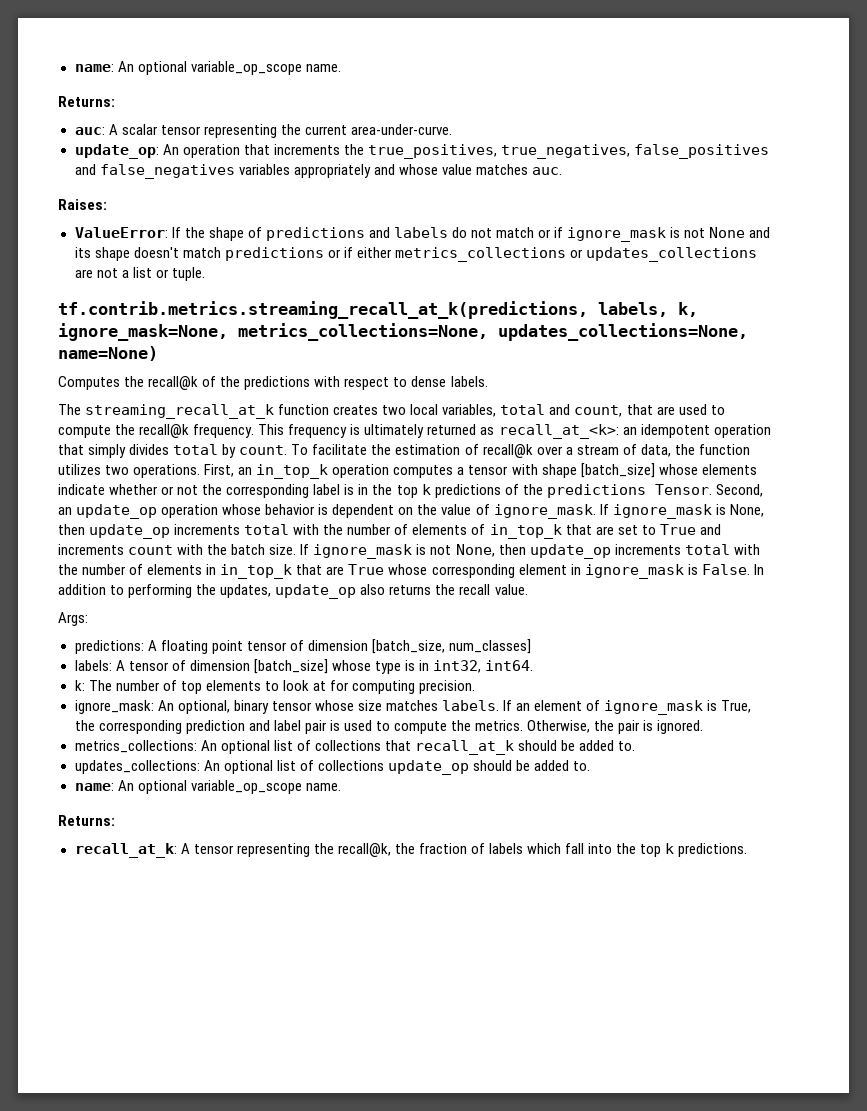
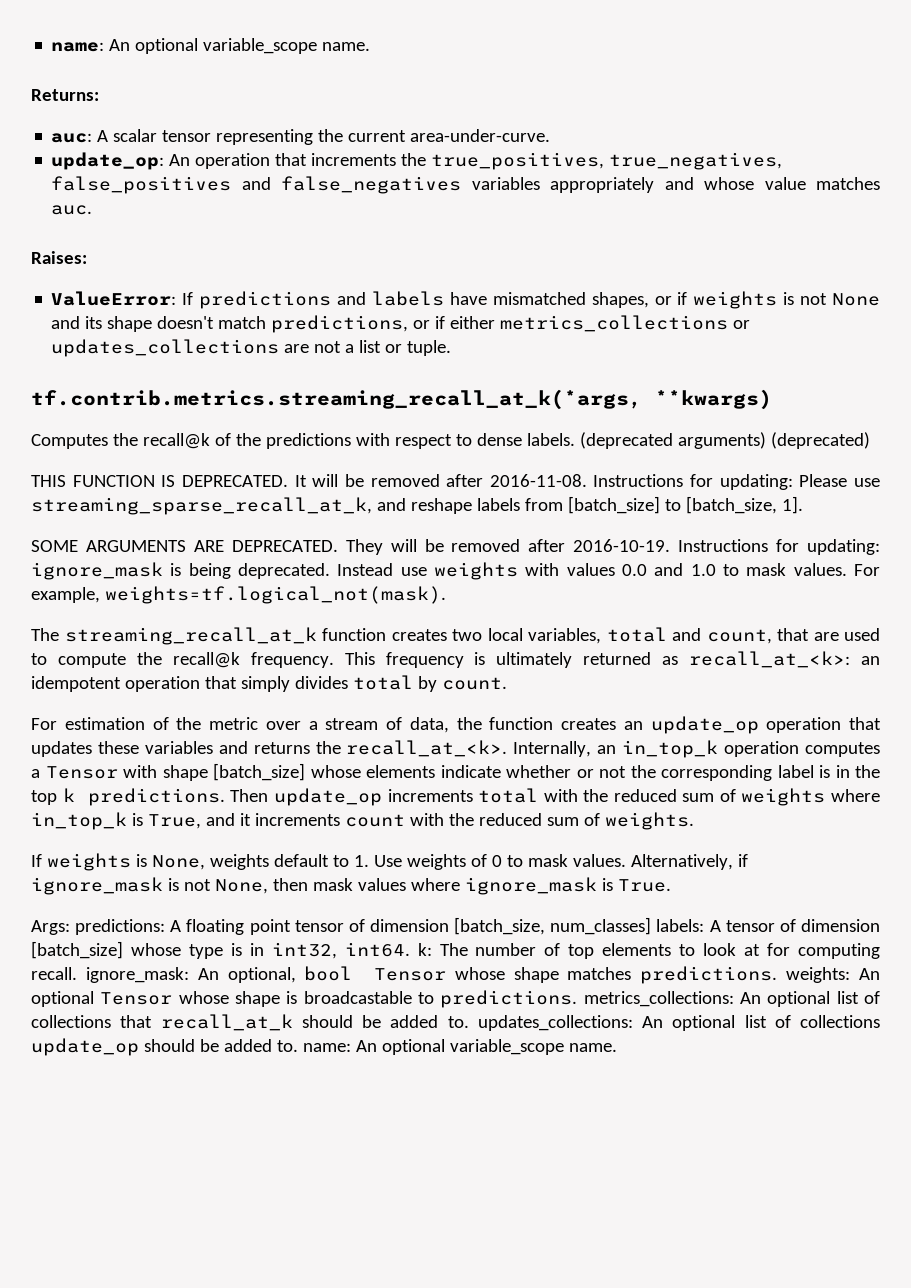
[74,61,302,75] name: An optional variable_op_scope -> [51,38,318,54] name: An optional variable_scope
[184,227,667,242] the shape of predictions and labels do not match or if ignore_mask -> [199,291,778,309] predictions and labels have mismatched shapes, or if weights
[224,247,324,261] predictions -> [271,315,409,333] predictions,
[58,301,698,319] [58,323,748,341] [58,346,158,361] tf.contrib.metrics.streaming_recall_at_k(predictions, labels, k, ignore_mask=None, metrics_collections=None, updates_collections=None, name=None) -> [31,389,772,410] tf.contrib.metrics.streaming_recall_at_k(*args, **kwargs)
(488, 381) none -> [579,432,870,449] [31,474,880,490] [31,496,803,515] [31,539,880,555] [31,562,881,580] [31,586,446,604] (deprecated arguments) (deprecated) // THIS FUNCTION IS DEPRECATED. It will be removed after 2016-11-08. Instructions for updating: Please use streaming_sparse_recall_at_k, and reshape labels from [batch_size] to [batch_size, 1]. // SOME ARGUMENTS ARE DEPRECATED. They will be removed after 2016-10-19. Instructions for updating: ignore_mask is being deprecated. Instead use weights with values 0.0 and 1.0 to mask values. For example, weights=tf.logical_not(mask).
[291,444,533,458] To facilitate the estimation of recall@k -> [31,717,258,730] // For estimation of the metric
[58,464,235,478] utilizes two operations. First, -> [561,716,881,734] [31,740,592,757] creates an update_op operation that updates these variables and returns the recall_at_<k>. Internally,
[468,465,509,475] tensor -> [45,766,118,779] Tensor
[434,484,763,498] [58,504,764,519] [58,524,721,539] [58,544,310,555] predictions of the predictions Tensor. Second, an update_op operation whose behavior is dependent on the value of ignore_mask. If ignore_mask is None, then update_op increments total with the number of elements of in_top_k that are set to True and increments count with the batch size. If -> [87,788,881,806] [31,812,694,830] [31,853,748,871] predictions. Then update_op increments total with the reduced sum of weights where in_top_k is True, and it increments count with the reduced sum of weights. // If weights is None, weights default to 1. Use weights of 0 to mask values. Alternatively, if
[529,544,760,559] [58,564,764,579] [58,584,528,599] update_op increments total with the number of elements in in_top_k that are True whose corresponding element in ignore_mask is False. In addition to performing the updates, update_op also returns the recall value. -> [312,877,671,895] mask values where ignore_mask is True.
(88, 619) // -> (70, 927) none
(531, 646) // -> (652, 926) none
(534, 665) // -> (410, 949) none
[419,680,476,694] precision. // -> [31,967,77,980] recall.
[233,700,752,715] [74,720,704,734] binary tensor whose size matches labels. If an element of ignore_mask is True, the corresponding prediction and label pair is used to compute the metrics. Otherwise, the pair is ignored. // -> [304,966,881,984] [31,990,578,1008] bool Tensor whose shape matches predictions. weights: An optional Tensor whose shape is broadcastable to predictions.
(636, 746) // -> (469, 1022) none
[74,780,341,794] [58,815,115,826] [74,843,748,858] // name: An optional variable_op_scope name. // Returns: // recall_at_k: A tensor representing the recall@k, the fraction of labels which fall into the top k predictions. -> [302,1039,617,1055] name: An optional variable_scope name.

